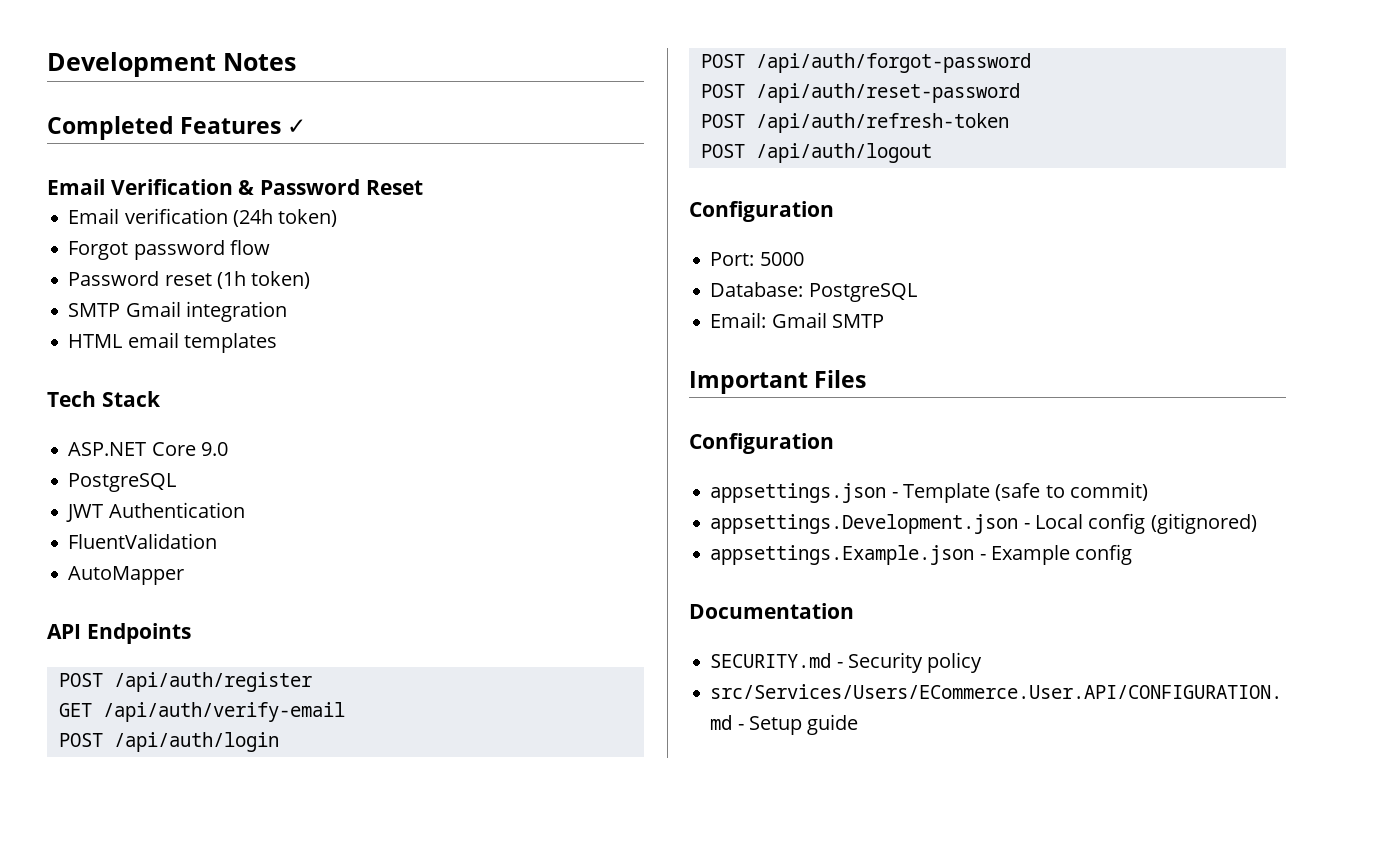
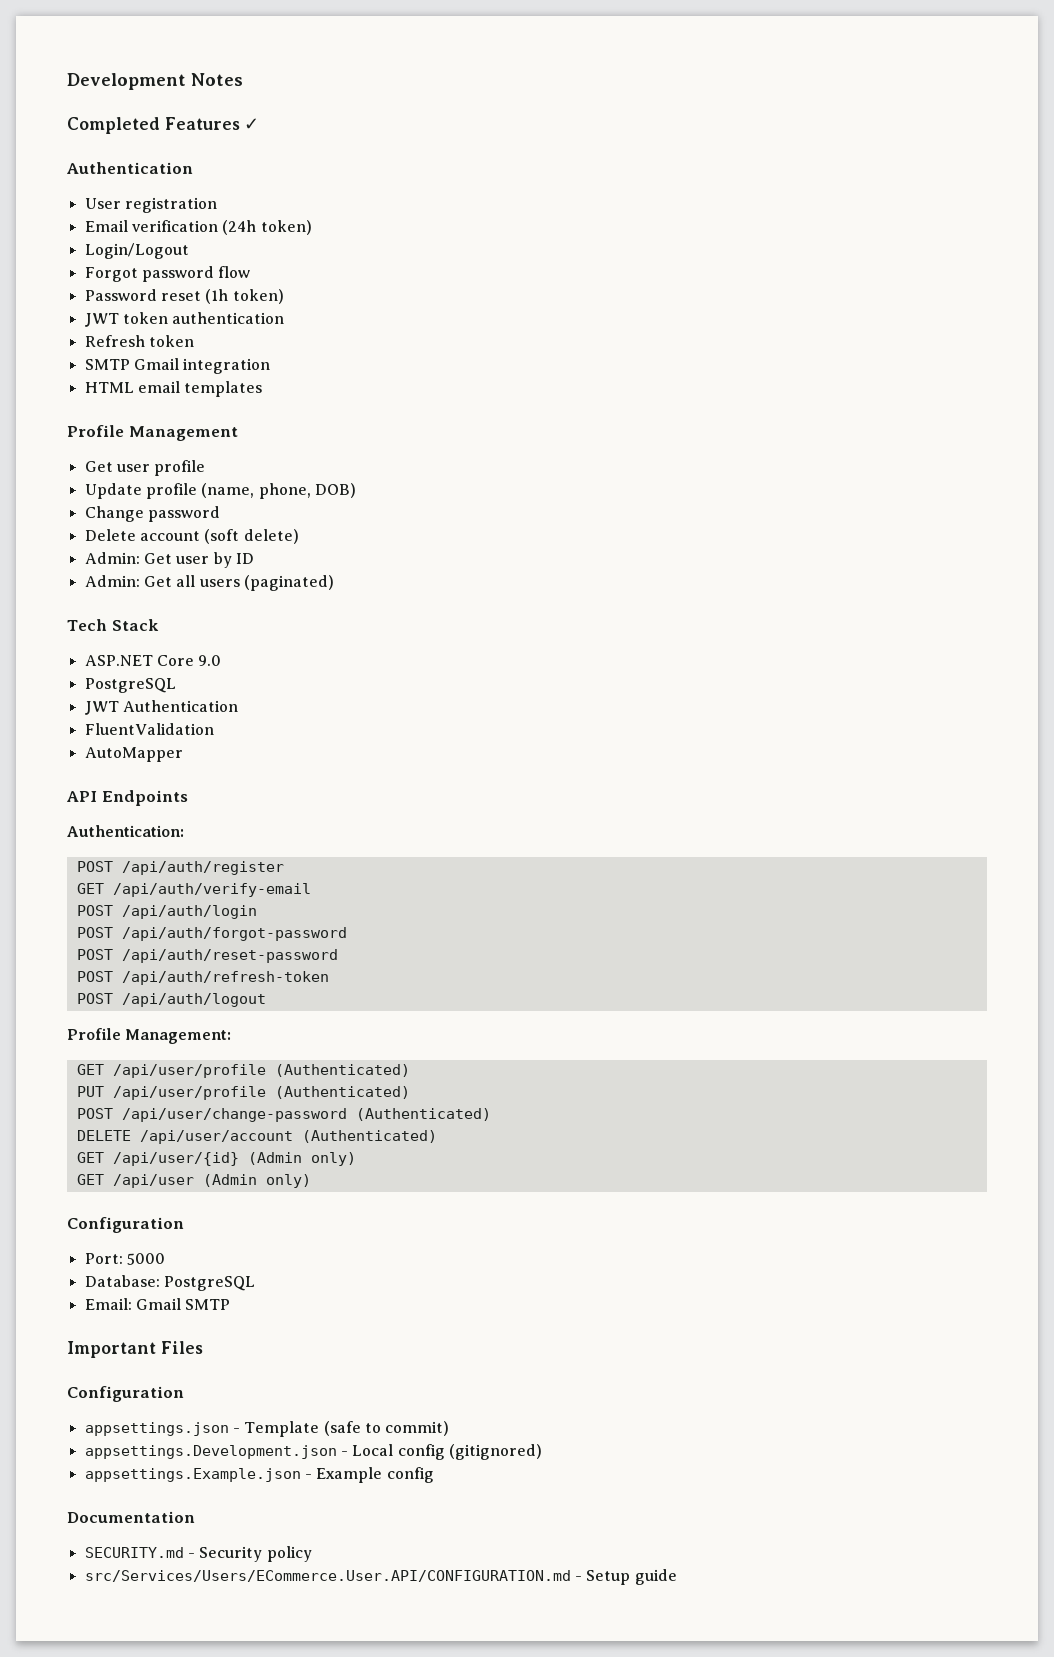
[47,179,423,195] Email Verification & Password Reset -> [66,162,193,174] [84,197,217,213] Authentication // User registration
(338, 218) none -> [84,243,189,259] // Login/Logout
(311, 280) none -> [84,312,285,327] [84,335,194,347] // JWT token authentication // Refresh token
(277, 343) none -> [67,425,238,441] [84,460,206,476] [84,483,356,499] [84,506,220,522] [84,529,299,544] [84,552,254,568] [84,575,334,591] // Profile Management // Get user profile // Update profile (name, phone, DOB) // Change password // Delete account (soft delete) // Admin: Get user by ID // Admin: Get all users (paginated)
(191, 633) none -> [67,825,184,837] // Authentication:
(932, 153) none -> [67,1028,232,1044] [76,1064,410,1078] [76,1086,410,1100] [76,1108,491,1122] [76,1130,437,1144] [76,1152,356,1166] [76,1174,311,1188] // Profile Management: // GET /api/user/profile (Authenticated) // PUT /api/user/profile (Authenticated) // POST /api/user/change-password (Authenticated) // DELETE /api/user/account (Authenticated) // GET /api/user/{id} (Admin only) // GET /api/user (Admin only)

